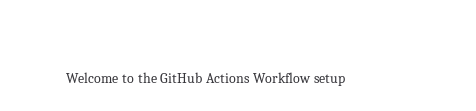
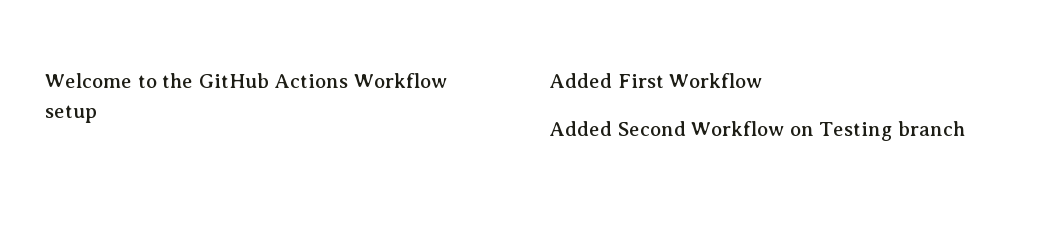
(345, 80) none -> [549,73,763,88] [549,121,965,141] // Added First Workflow // Added Second Workflow on Testing branch

